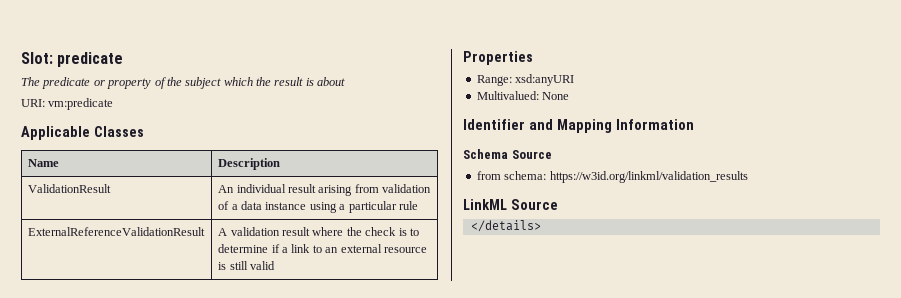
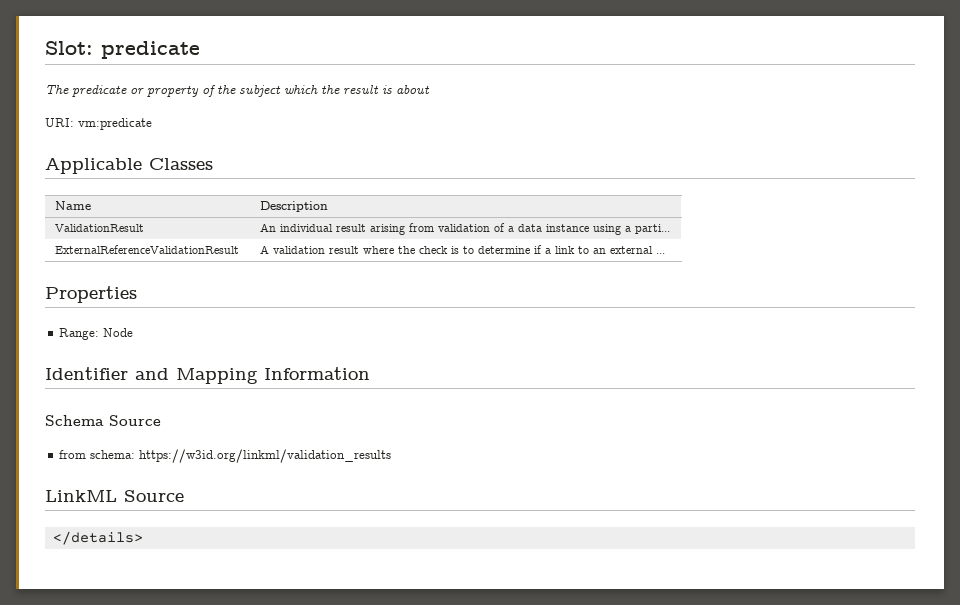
[348,201,418,213] particular rule -> [635,224,671,234] parti...
[383,247,427,253] [218,261,276,270] resource is still valid -> [656,253,666,254] ...
[515,74,575,86] [476,91,570,100] xsd:anyURI // Multivalued: None -> [103,328,134,337] Node

